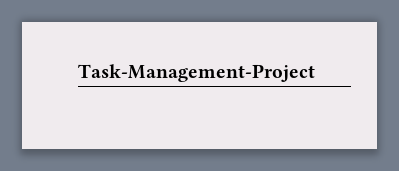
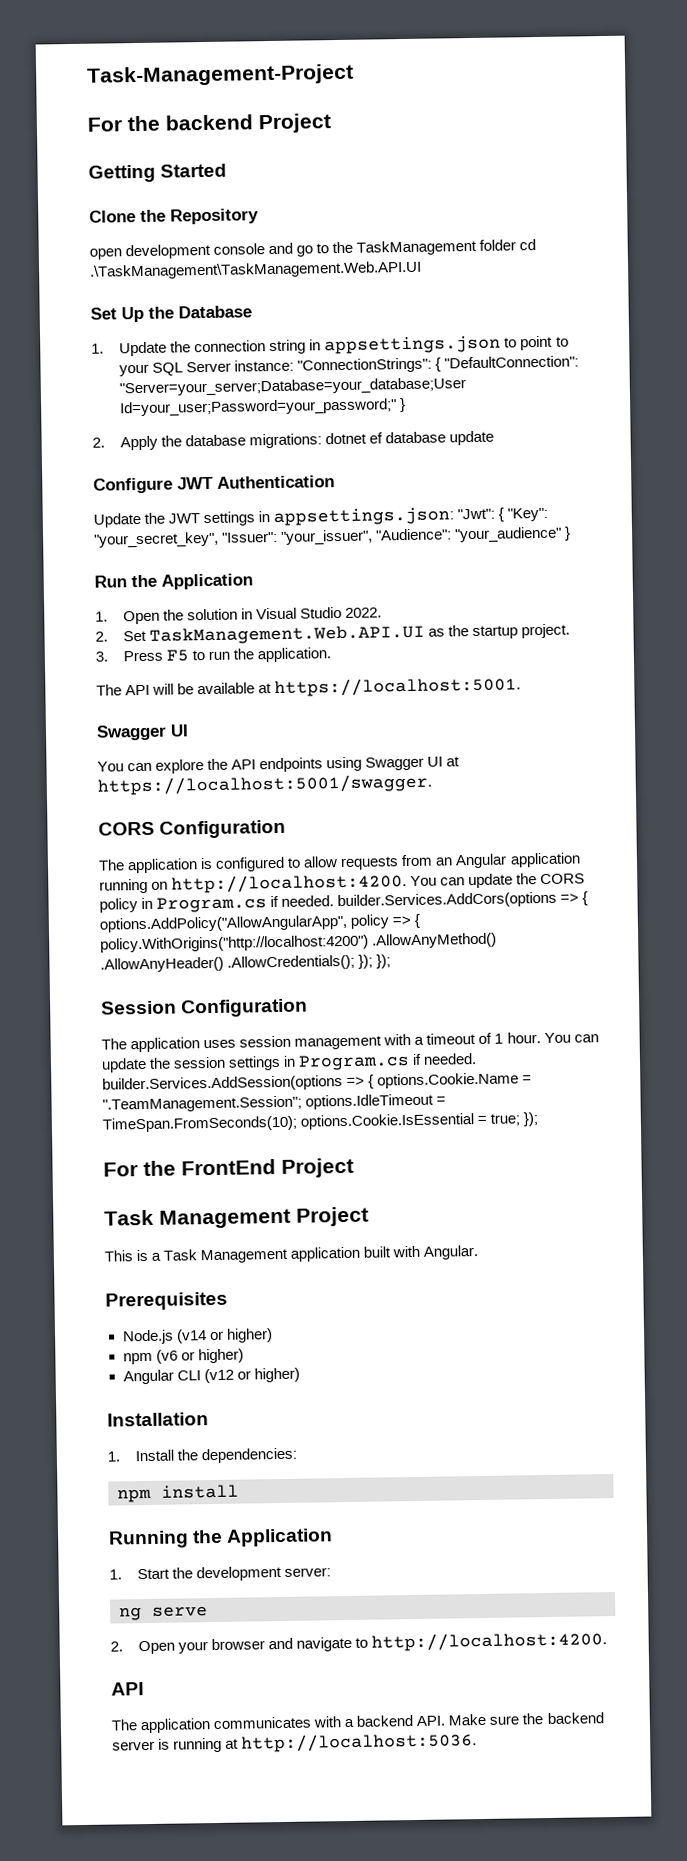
(315, 73) none -> [87,113,332,134] [88,163,228,183] [89,208,259,225] [89,239,537,260] [89,260,422,280] [90,305,252,323] [91,335,569,357] [119,355,580,377] [119,377,467,397] [120,398,407,417] [92,430,495,451] [93,475,335,494] [93,507,549,528] [94,526,572,548] [94,573,253,590] [95,606,383,625] [95,623,571,645] [95,647,332,663] [96,676,522,698] [96,724,189,741] [97,756,461,774] [97,773,432,796] [98,819,287,839] [98,852,581,874] [99,873,586,894] [99,891,589,913] [99,913,421,933] [100,932,498,953] [100,954,392,973] [101,998,309,1018] [101,1032,599,1053] [101,1053,478,1073] [102,1072,533,1093] [102,1093,447,1113] [102,1112,539,1133] [103,1157,354,1178] [104,1206,369,1229] [104,1245,479,1264] [105,1291,228,1311] [121,1328,273,1345] [122,1348,244,1365] [122,1367,300,1385] [107,1412,209,1427] [107,1447,298,1464] [117,1484,239,1503] [108,1528,334,1549] [109,1565,332,1582] [119,1606,208,1621] [110,1631,608,1655] [111,1682,144,1696] [111,1712,604,1734] [112,1732,478,1753] // For the backend Project // Getting Started // Clone the Repository // open development console and go to the TaskManagement folder cd .\TaskManagement\TaskManagement.Web.API.UI // Set Up the Database // 1. Update the connection string in appsettings.json to point to your SQL Server instance: "ConnectionStrings": { "DefaultConnection": "Server=your_server;Database=your_database;User Id=your_user;Password=your_password;" } // 2. Apply the database migrations: dotnet ef database update // Configure JWT Authentication // Update the JWT settings in appsettings.json: "Jwt": { "Key": "your_secret_key", "Issuer": "your_issuer", "Audience": "your_audience" } // Run the Application // 1. Open the solution in Visual Studio 2022. // 2. Set TaskManagement.Web.API.UI as the startup project. // 3. Press F5 to run the application. // The API will be available at https://localhost:5001. // Swagger UI // You can explore the API endpoints using Swagger UI at https://localhost:5001/swagger. // CORS Configuration // The application is configured to allow requests from an Angular application running on http://localhost:4200. You can update the CORS policy in Program.cs if needed. builder.Services.AddCors(options => { options.AddPolicy("AllowAngularApp", policy => { policy.WithOrigins("http://localhost:4200") .AllowAnyMethod() .AllowAnyHeader() .AllowCredentials(); }); }); // Session Configuration // The application uses session management with a timeout of 1 hour. You can update the session settings in Program.cs if needed. builder.Services.AddSession(options => { options.Cookie.Name = ".TeamManagement.Session"; options.IdleTimeout = TimeSpan.FromSeconds(10); options.Cookie.IsEssential = true; }); // For the FrontEnd Project // Task Management Project // This is a Task Management application built with Angular. // Prerequisites // Node.js (v14 or higher) // npm (v6 or higher) // Angular CLI (v12 or higher) // Installation // 1. Install the dependencies: // npm install // Running the Application // 1. Start the development server: // ng serve // 2. Open your browser and navigate to http://localhost:4200. // API // The application communicates with a backend API. Make sure the backend server is running at http://localhost:5036.

